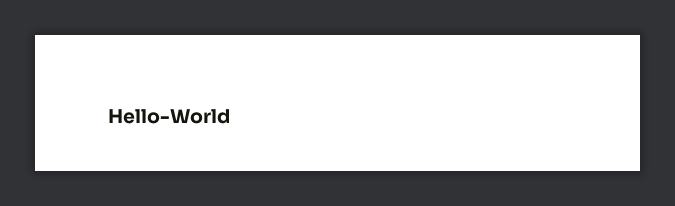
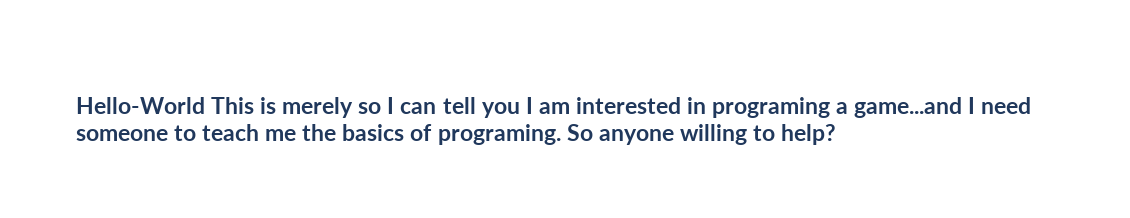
(230, 116) none -> [211,97,1032,118] [76,124,836,145] This is merely so I can tell you I am interested in programing a game...and I need someone to teach me the basics of programing. So anyone willing to help?

